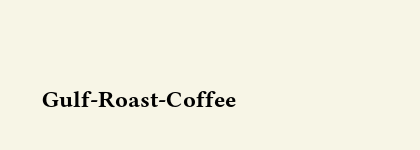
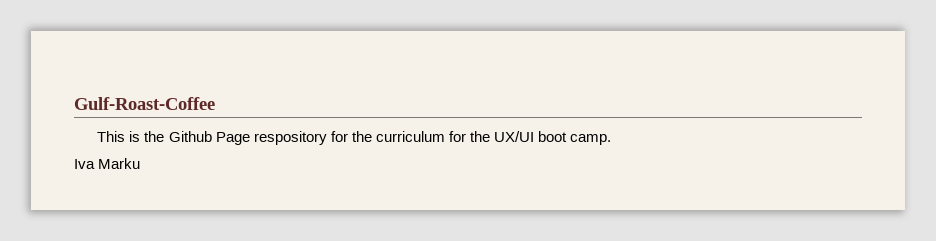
(236, 99) none -> [97,131,612,145] [74,158,141,169] // This is the Github Page respository for the curriculum for the UX/UI boot camp. // Iva Marku

